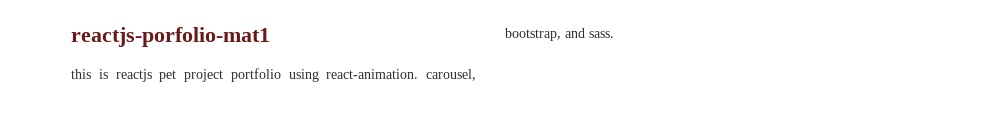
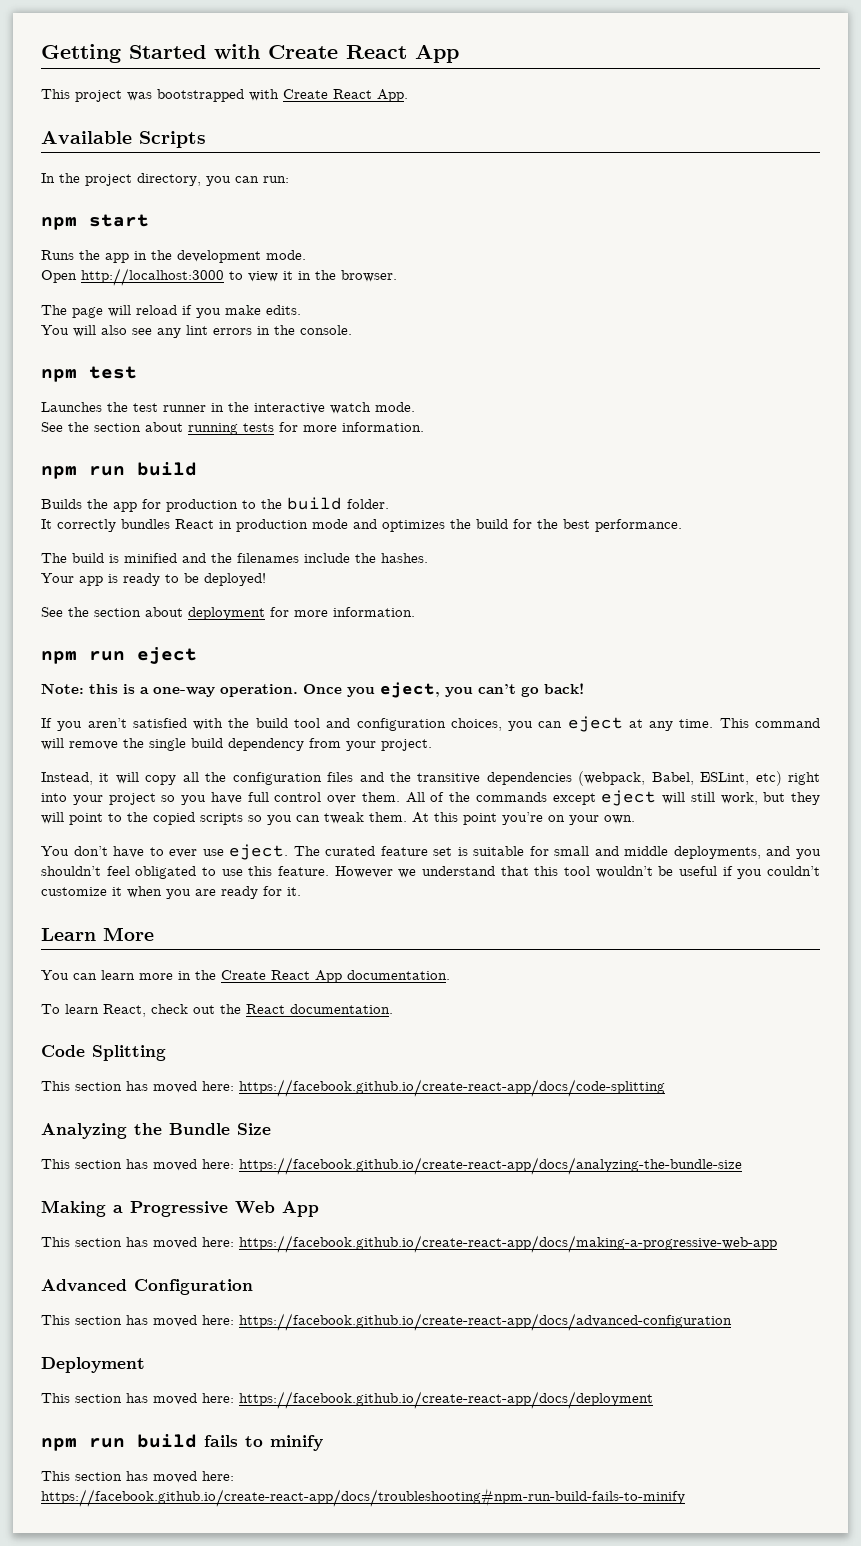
[71,27,270,47] [71,68,476,82] [505,28,614,41] reactjs-porfolio-mat1 // this is reactjs pet project portfolio using react-animation. carousel, bootstrap, and sass. -> [41,44,459,63] [41,89,408,102] [41,131,206,148] [41,173,289,186] [41,214,149,230] [41,250,306,263] [41,268,397,286] [41,305,301,318] [41,325,352,338] [41,366,137,382] [41,402,415,414] [41,422,424,435] [41,462,197,479] [41,497,389,512] [41,519,682,532] [41,553,428,563] [41,573,266,586] [41,607,415,620] [41,647,197,664] [41,682,584,698] [41,716,821,732] [41,738,432,751] [41,771,820,786] [41,790,820,806] [41,812,635,825] [41,844,821,860] [41,866,820,879] [41,886,301,899] [41,927,154,941] [41,970,450,983] [41,1004,393,1017] [41,1045,166,1061] [41,1079,665,1097] [41,1123,271,1139] [41,1157,742,1175] [41,1200,319,1217] [41,1235,777,1253] [41,1279,253,1295] [41,1313,732,1331] [41,1357,145,1373] [41,1391,653,1409] [41,1434,323,1451] [41,1471,234,1483] [41,1488,685,1507] Getting Started with Create React App // This project was bootstrapped with Create React App. // Available Scripts // In the project directory, you can run: // npm start // Runs the app in the development mode. // Open http://localhost:3000 to view it in the browser. // The page will reload if you make edits. // You will also see any lint errors in the console. // npm test // Launches the test runner in the interactive watch mode. // See the section about running tests for more information. // npm run build // Builds the app for production to the build folder. // It correctly bundles React in production mode and optimizes the build for the best performance. // The build is minified and the filenames include the hashes. // Your app is ready to be deployed! // See the section about deployment for more information. // npm run eject // Note: this is a one-way operation. Once you eject, you can’t go back! // If you aren’t satisfied with the build tool and configuration choices, you can eject at any time. This command will remove the single build dependency from your project. // Instead, it will copy all the configuration files and the transitive dependencies (webpack, Babel, ESLint, etc) right into your project so you have full control over them. All of the commands except eject will still work, but they will point to the copied scripts so you can tweak them. At this point you’re on your own. // You don’t have to ever use eject. The curated feature set is suitable for small and middle deployments, and you shouldn’t feel obligated to use this feature. However we understand that this tool wouldn’t be useful if you couldn’t customize it when you are ready for it. // Learn More // You can learn more in the Create React App documentation. // To learn React, check out the React documentation. // Code Splitting // This section has moved here: https://facebook.github.io/create-react-app/docs/code-splitting // Analyzing the Bundle Size // This section has moved here: https://facebook.github.io/create-react-app/docs/analyzing-the-bundle-size // Making a Progressive Web App // This section has moved here: https://facebook.github.io/create-react-app/docs/making-a-progressive-web-app // Advanced Configuration // This section has moved here: https://facebook.github.io/create-react-app/docs/advanced-configuration // Deployment // This section has moved here: https://facebook.github.io/create-react-app/docs/deployment // npm run build fails to minify // This section has moved here: https://facebook.github.io/create-react-app/docs/troubleshooting#npm-run-build-fails-to-minify

